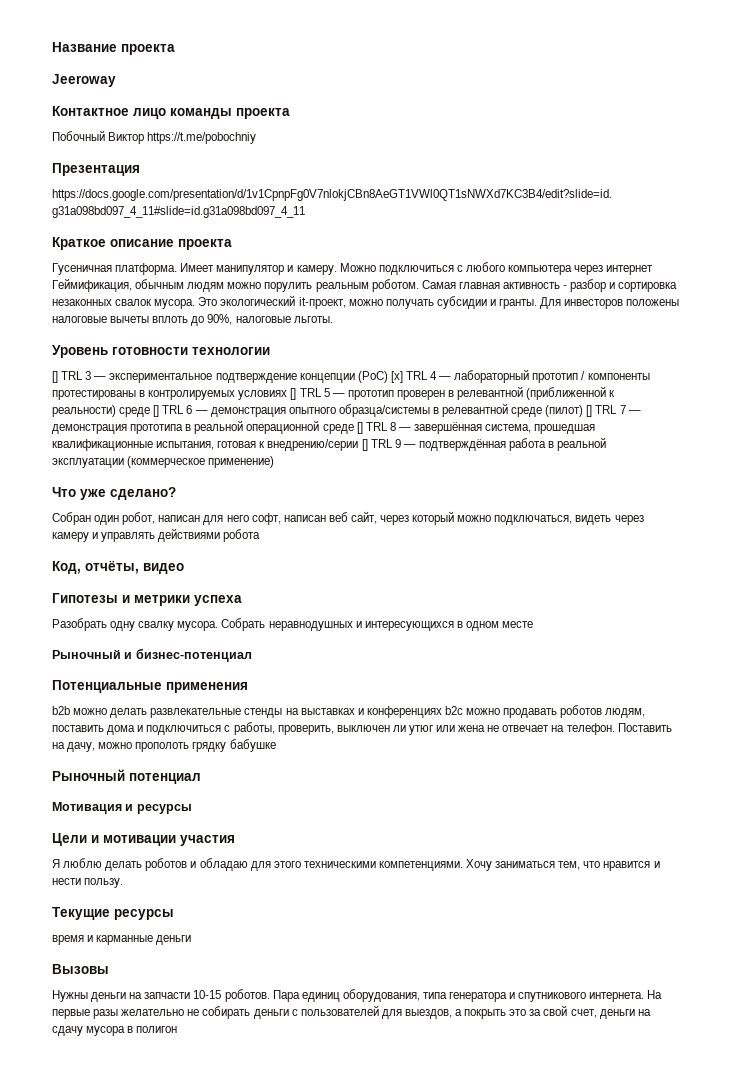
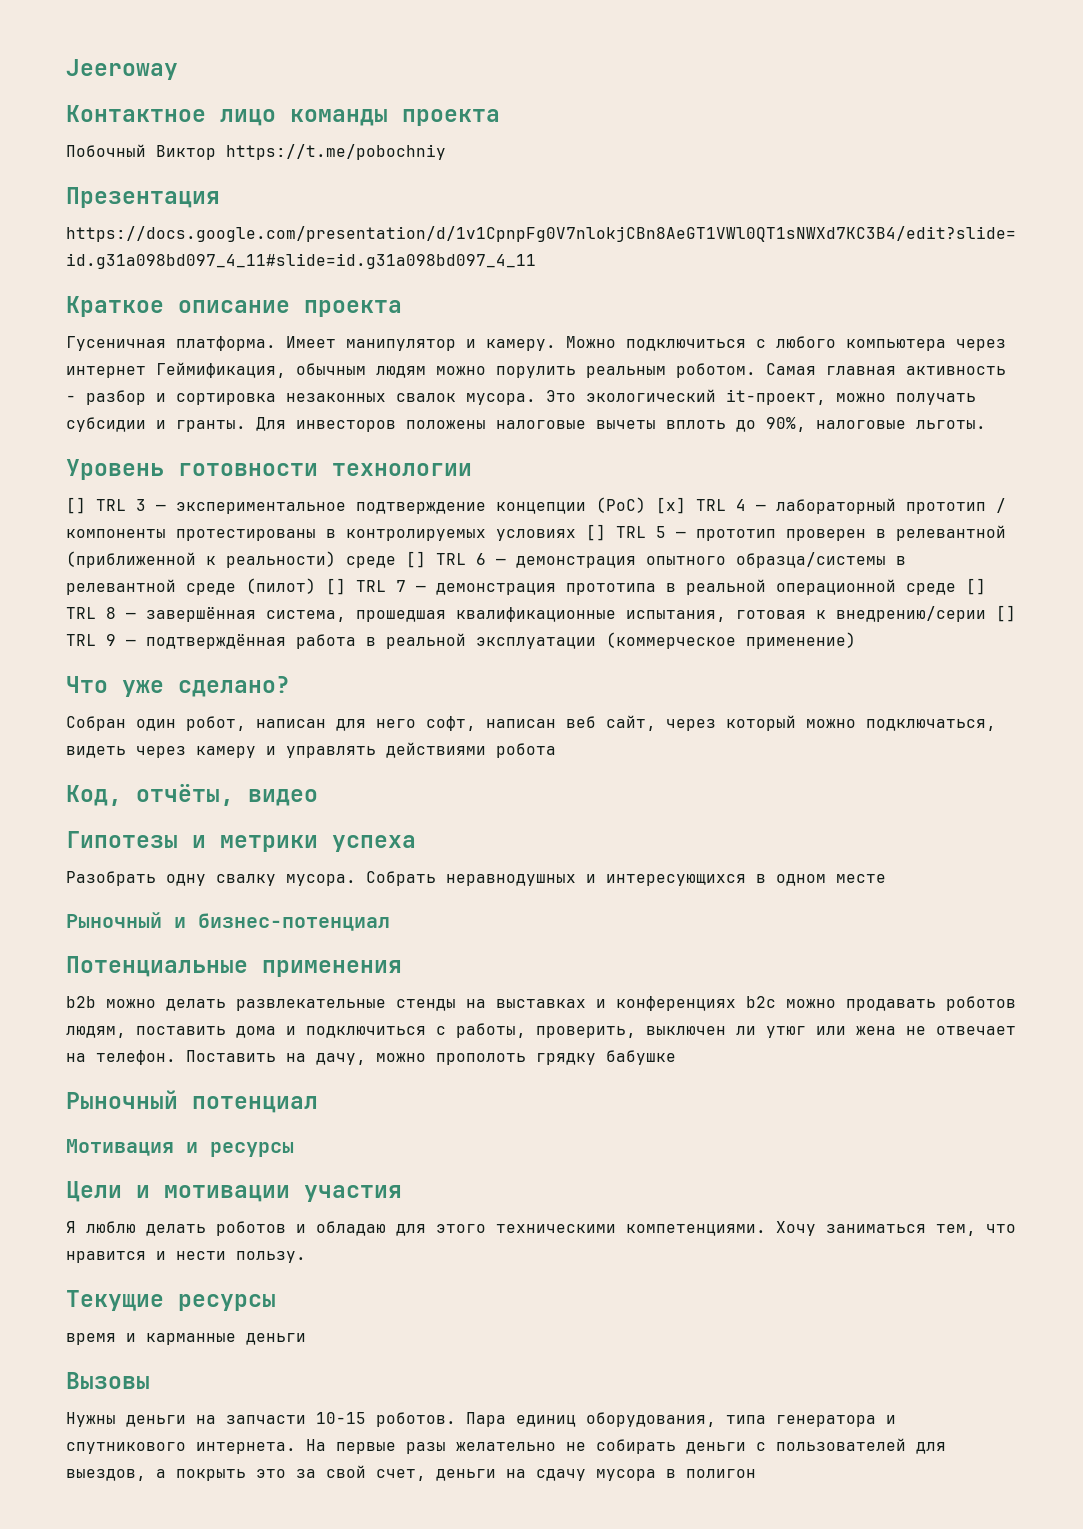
[52,42,175,55] Название проекта // -> (66, 69) none

